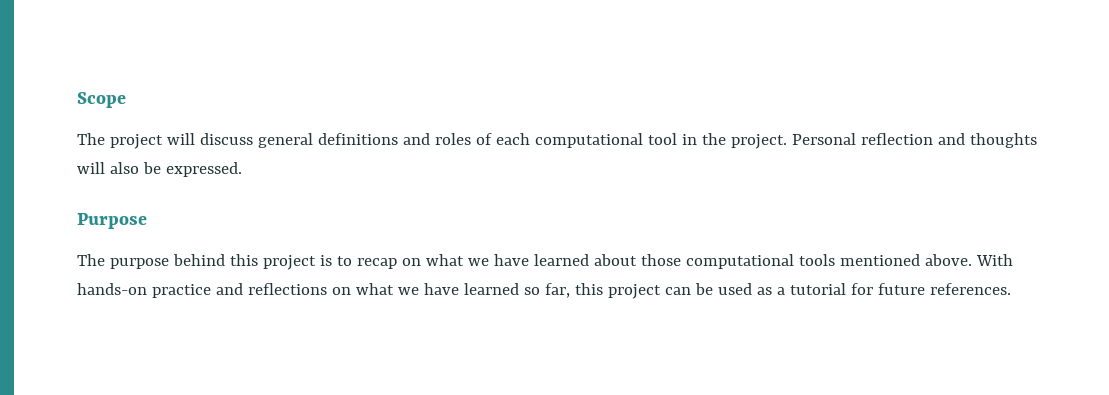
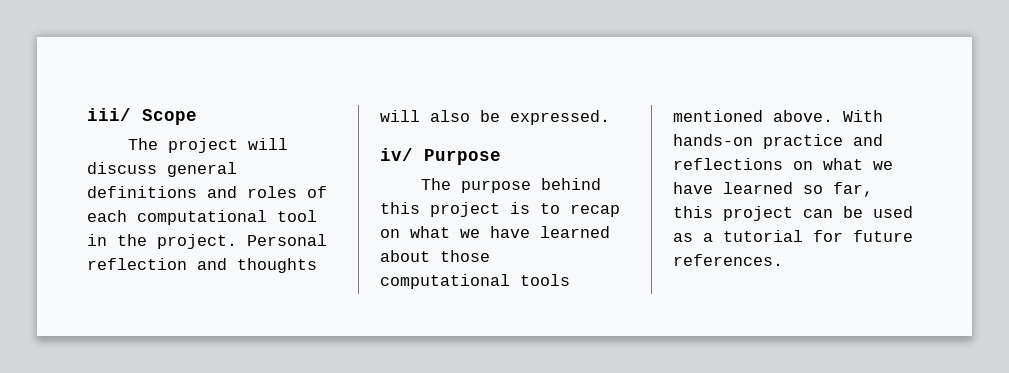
(77, 100) none -> [87,108,131,121] iii/
(242, 169) none -> [380,148,413,161] iv/

